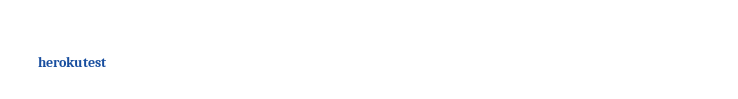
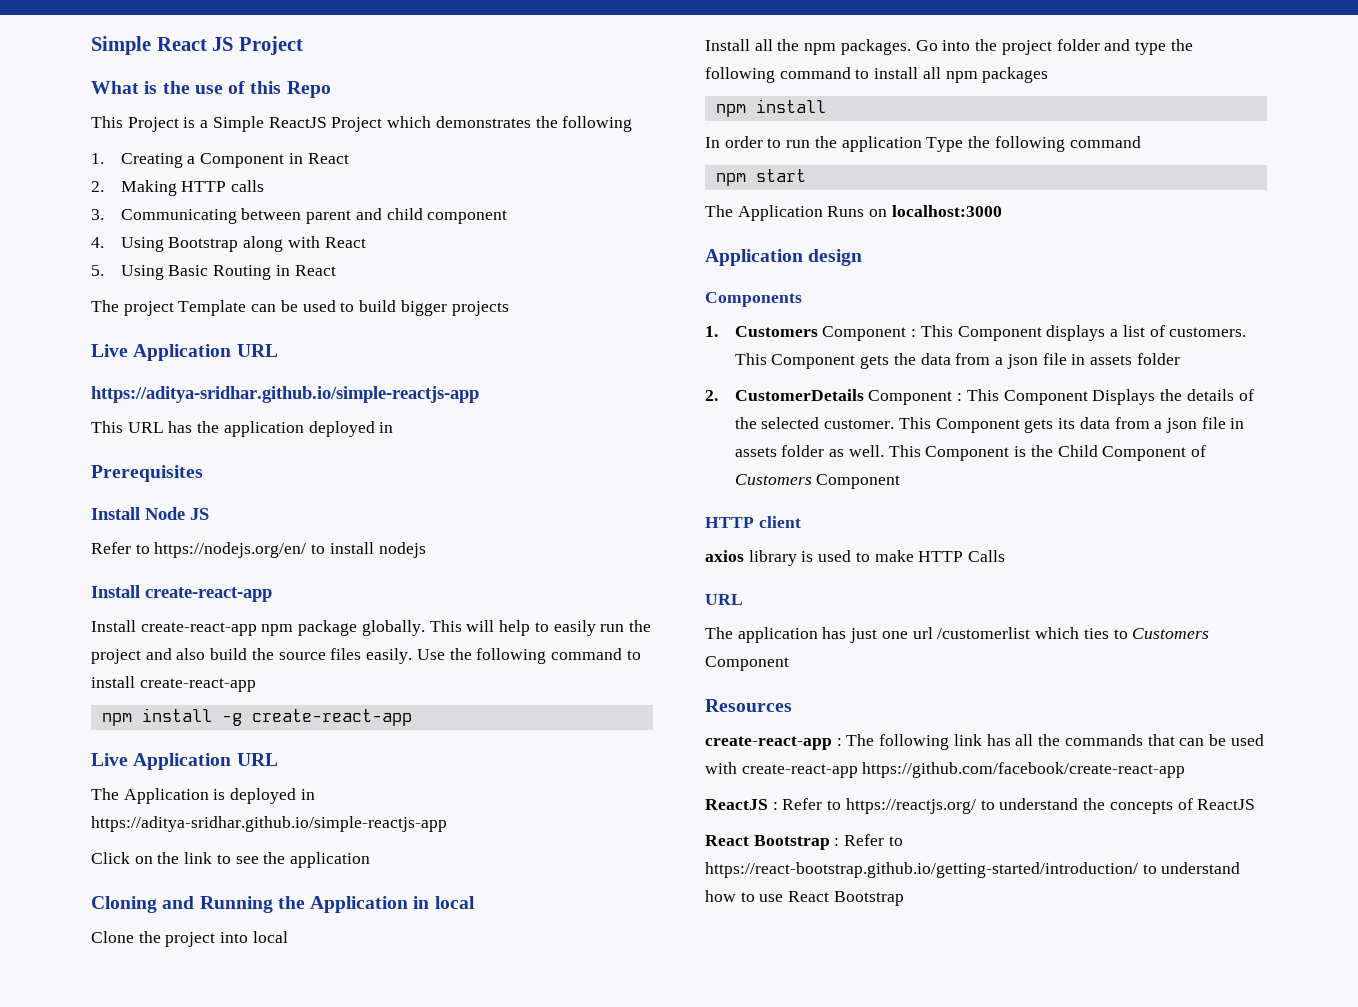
[38,56,107,67] herokutest -> [91,36,303,55] [91,81,331,98] [91,116,633,132] [91,153,349,168] [91,180,265,196] [91,208,508,224] [91,236,366,252] [91,265,336,280] [91,300,509,316] [91,344,278,361] [91,386,479,403] [91,421,394,437] [91,465,203,482] [91,507,209,520] [91,542,426,558] [91,585,272,602] [91,620,651,636] [91,648,641,664] [91,676,256,692] [101,708,412,726] [91,753,278,770] [91,788,315,804] [91,816,447,832] [91,852,371,868] [91,896,475,913] [91,931,288,947] [705,39,1193,55] [705,67,1049,83] [715,99,826,117] [705,136,1141,152] [715,169,806,186] [705,205,1002,221] [705,249,863,266] [705,292,802,307] [705,325,1247,341] [734,353,1180,369] [705,389,1254,405] [734,417,1245,433] [734,445,1206,461] [734,474,901,489] [705,516,801,528] [705,550,1006,566] [705,594,743,605] [705,627,1210,643] [705,656,789,671] [705,699,792,712] [705,734,1264,750] [705,762,1186,778] [705,798,1256,814] [705,834,903,850] [705,862,1241,878] [705,890,904,906] Simple React JS Project // What is the use of this Repo // This Project is a Simple ReactJS Project which demonstrates the following // 1. Creating a Component in React // 2. Making HTTP calls // 3. Communicating between parent and child component // 4. Using Bootstrap along with React // 5. Using Basic Routing in React // The project Template can be used to build bigger projects // Live Application URL // https://aditya-sridhar.github.io/simple-reactjs-app // This URL has the application deployed in // Prerequisites // Install Node JS // Refer to https://nodejs.org/en/ to install nodejs // Install create-react-app // Install create-react-app npm package globally. This will help to easily run the project and also build the source files easily. Use the following command to install create-react-app // npm install -g create-react-app // Live Application URL // The Application is deployed in https://aditya-sridhar.github.io/simple-reactjs-app // Click on the link to see the application // Cloning and Running the Application in local // Clone the project into local // Install all the npm packages. Go into the project folder and type the following command to install all npm packages // npm install // In order to run the application Type the following command // npm start // The Application Runs on localhost:3000 // Application design // Components // 1. Customers Component : This Component displays a list of customers. This Component gets the data from a json file in assets folder // 2. CustomerDetails Component : This Component Displays the details of the selected customer. This Component gets its data from a json file in assets folder as well. This Component is the Child Component of Customers Component // HTTP client // axios library is used to make HTTP Calls // URL // The application has just one url /customerlist which ties to Customers Component // Resources // create-react-app : The following link has all the commands that can be used with create-react-app https://github.com/facebook/create-react-app // ReactJS : Refer to https://reactjs.org/ to understand the concepts of ReactJS // React Bootstrap : Refer to https://react-bootstrap.github.io/getting-started/introduction/ to understand how to use React Bootstrap

